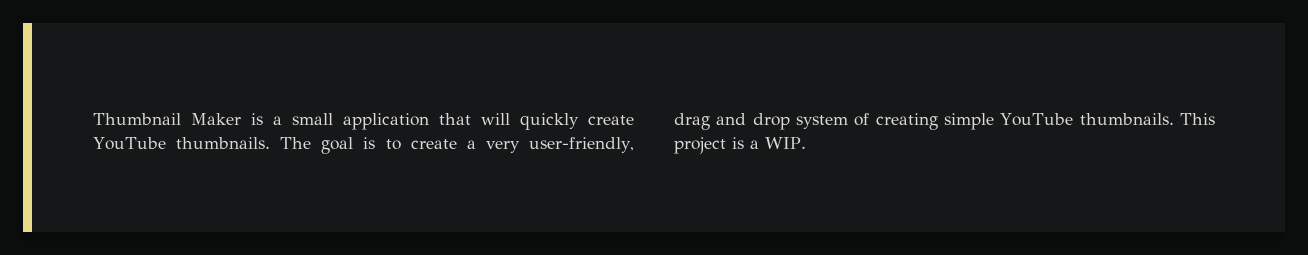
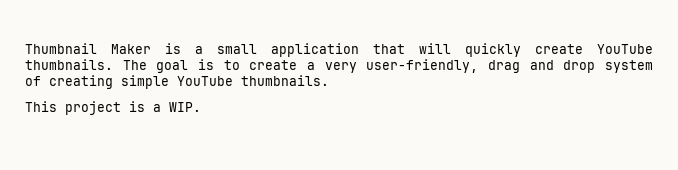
(1174, 119) none -> (329, 80) //

